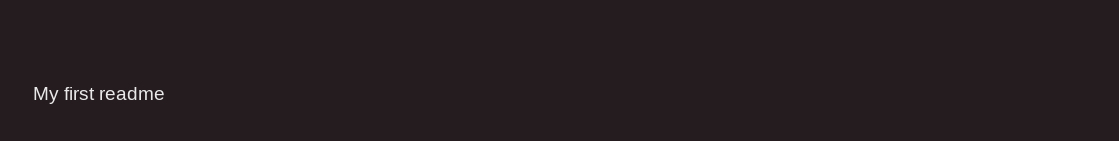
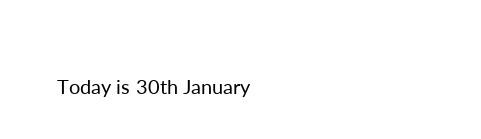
[33,87,166,104] My first readme -> [57,80,251,97] Today is 30th January

